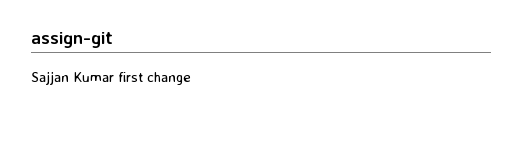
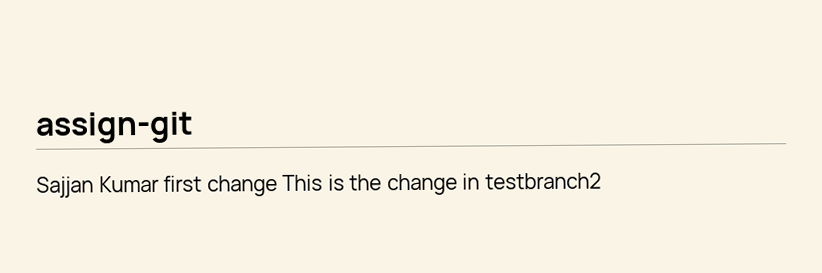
(191, 78) none -> [282,172,602,196] This is the change in testbranch2

